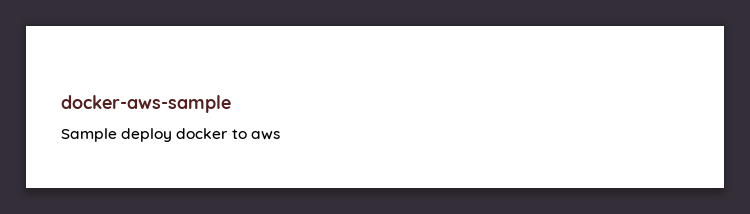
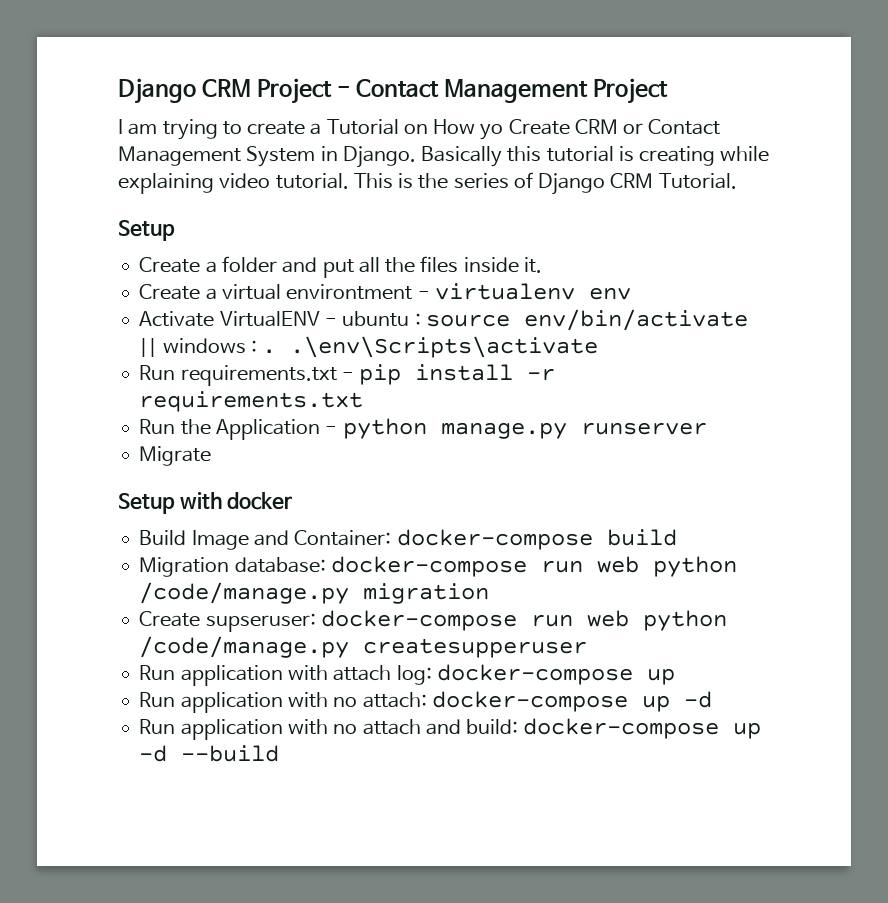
[61,95,231,113] [61,128,280,142] docker-aws-sample // Sample deploy docker to aws -> [118,78,669,104] [118,119,721,140] [118,146,770,168] [118,172,737,195] [118,220,175,241] [139,256,542,278] [139,283,631,300] [139,309,748,331] [139,336,599,358] [139,364,556,386] [139,391,364,412] [139,418,707,440] [139,446,212,466] [118,492,293,514] [139,529,677,550] [139,556,737,577] [139,582,490,604] [139,610,727,632] [139,636,588,658] [139,664,675,686] [139,691,712,713] [139,718,762,740] [139,745,280,762] Django CRM Project - Contact Management Project // I am trying to create a Tutorial on How yo Create CRM or Contact Management System in Django. Basically this tutorial is creating while explaining video tutorial. This is the series of Django CRM Tutorial. // Setup // Create a folder and put all the files inside it. // Create a virtual environtment - virtualenv env // Activate VirtualENV - ubuntu : source env/bin/activate || windows : . .\env\Scripts\activate // Run requirements.txt - pip install -r requirements.txt // Run the Application - python manage.py runserver // Migrate // Setup with docker // Build Image and Container: docker-compose build // Migration database: docker-compose run web python /code/manage.py migration // Create supseruser: docker-compose run web python /code/manage.py createsupperuser // Run application with attach log: docker-compose up // Run application with no attach: docker-compose up -d // Run application with no attach and build: docker-compose up -d --build

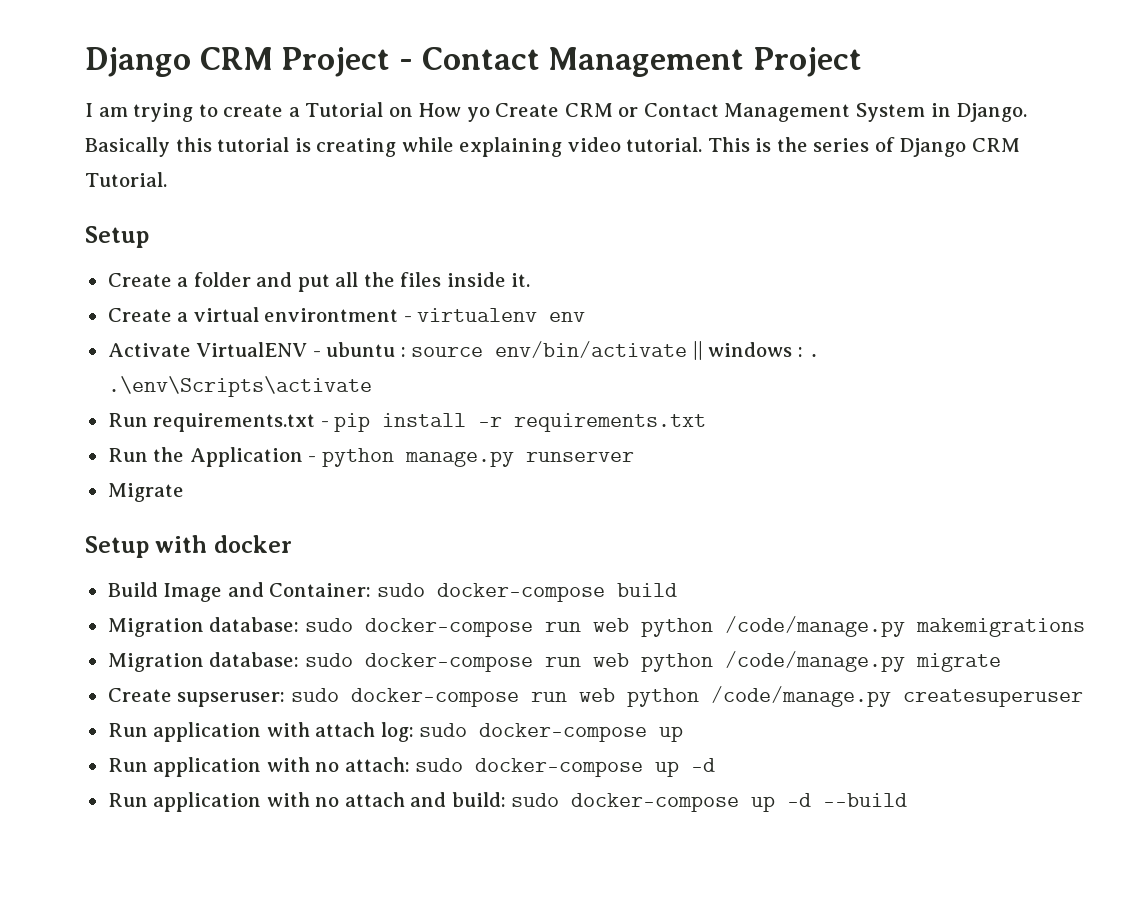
(392, 538) none -> [376,583,425,597] sudo
[330,556,737,577] [139,582,490,604] [139,610,727,632] [139,636,588,658] docker-compose run web python /code/manage.py migration // Create supseruser: docker-compose run web python /code/manage.py createsupperuser -> [304,616,1085,637] [107,651,1001,672] [107,686,1083,707] sudo docker-compose run web python /code/manage.py makemigrations // Migration database: sudo docker-compose run web python /code/manage.py migrate // Create supseruser: sudo docker-compose run web python /code/manage.py createsuperuser
(432, 675) none -> [419,723,468,737] sudo
(427, 700) none -> [415,758,464,772] sudo
(519, 726) none -> [511,793,560,807] sudo

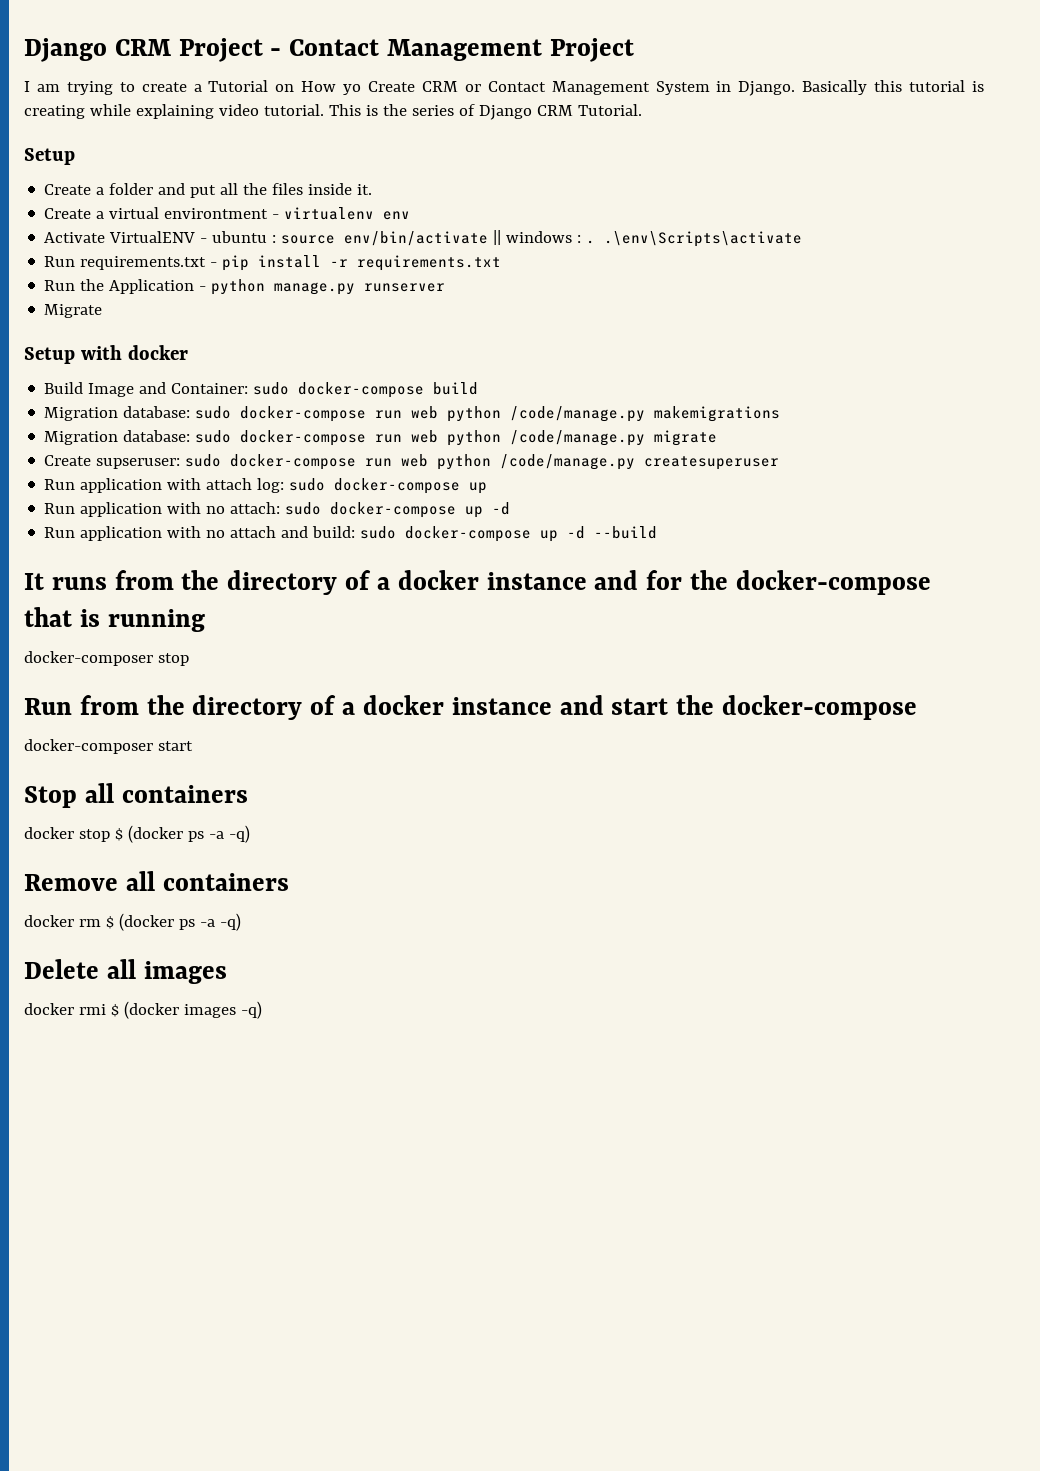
(908, 800) none -> [24,570,931,595] [24,607,205,632] [24,651,189,666] [24,695,918,720] [24,739,193,754] [24,783,248,808] [24,825,250,843] [24,871,289,891] [24,913,241,931] [24,959,227,984] [24,1001,262,1019] // It runs from the directory of a docker instance and for the docker-compose that is running // docker-composer stop // Run from the directory of a docker instance and start the docker-compose // docker-composer start // Stop all containers // docker stop $ (docker ps -a -q) // Remove all containers // docker rm $ (docker ps -a -q) // Delete all images // docker rmi $ (docker images -q)

